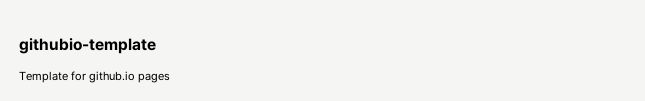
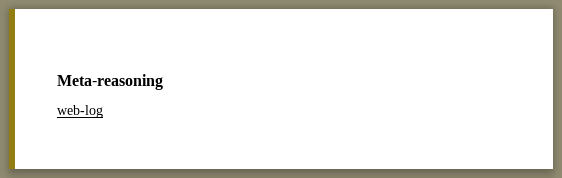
[19,38,156,54] [19,71,171,83] githubio-template // Template for github.io pages -> [57,74,163,90] [57,105,103,118] Meta-reasoning // web-log

